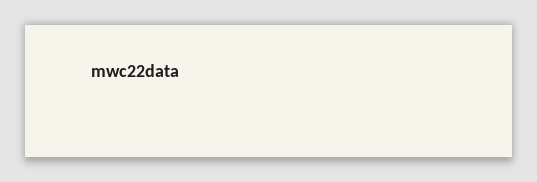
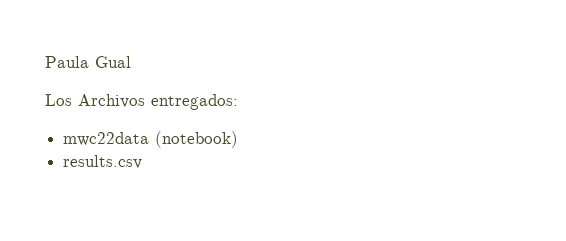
[91,64,179,77] mwc22data -> [45,56,131,68] [45,94,238,110] [63,131,239,148] [63,155,143,169] Paula Gual // Los Archivos entregados: // mwc22data (notebook) // results.csv

